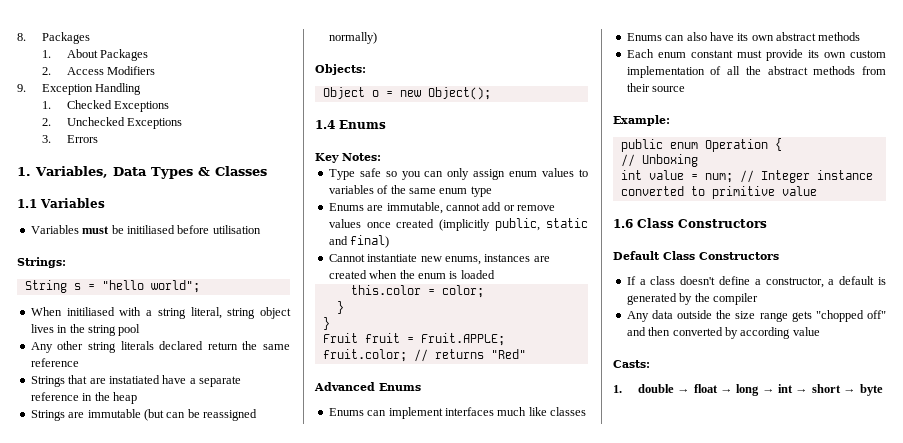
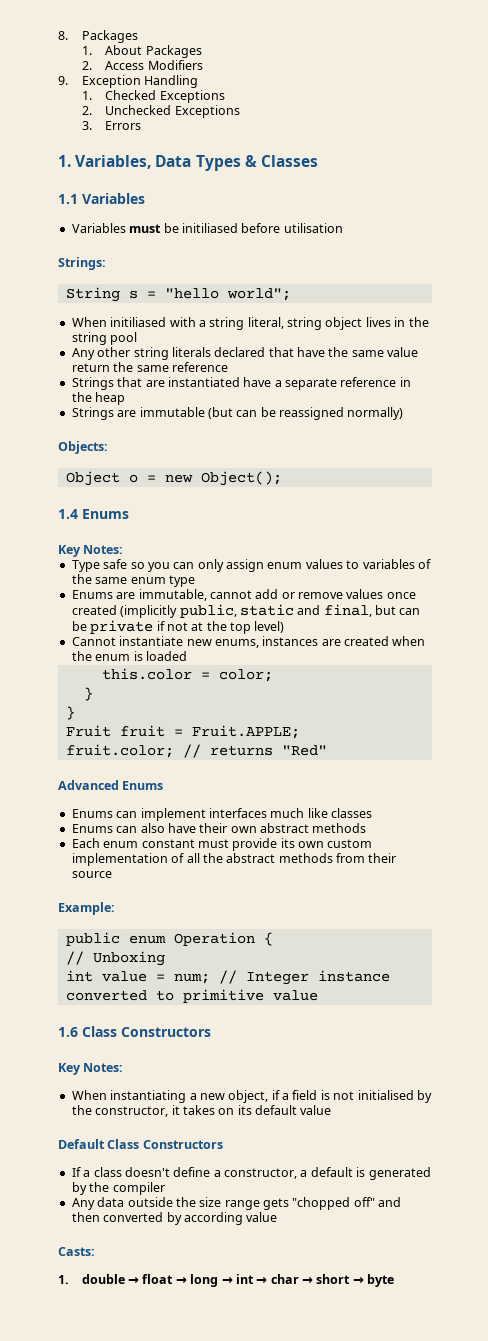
(204, 345) none -> [268,347,419,357] that have the same value
[108,375,160,384] instatiated -> [167,377,240,387] instantiated
[350,235,390,248] final) -> [323,604,421,617] [71,620,285,634] final, but can be private if not at the top level)
[737,33,749,41] its -> [199,823,228,833] their
(767, 223) none -> [58,1063,124,1075] [71,1090,432,1103] [71,1105,332,1117] // Key Notes: // When instantiating a new object, if a field is not initialised by the constructor, it takes on its default value
(809, 391) none -> [270,1274,314,1284] char →

